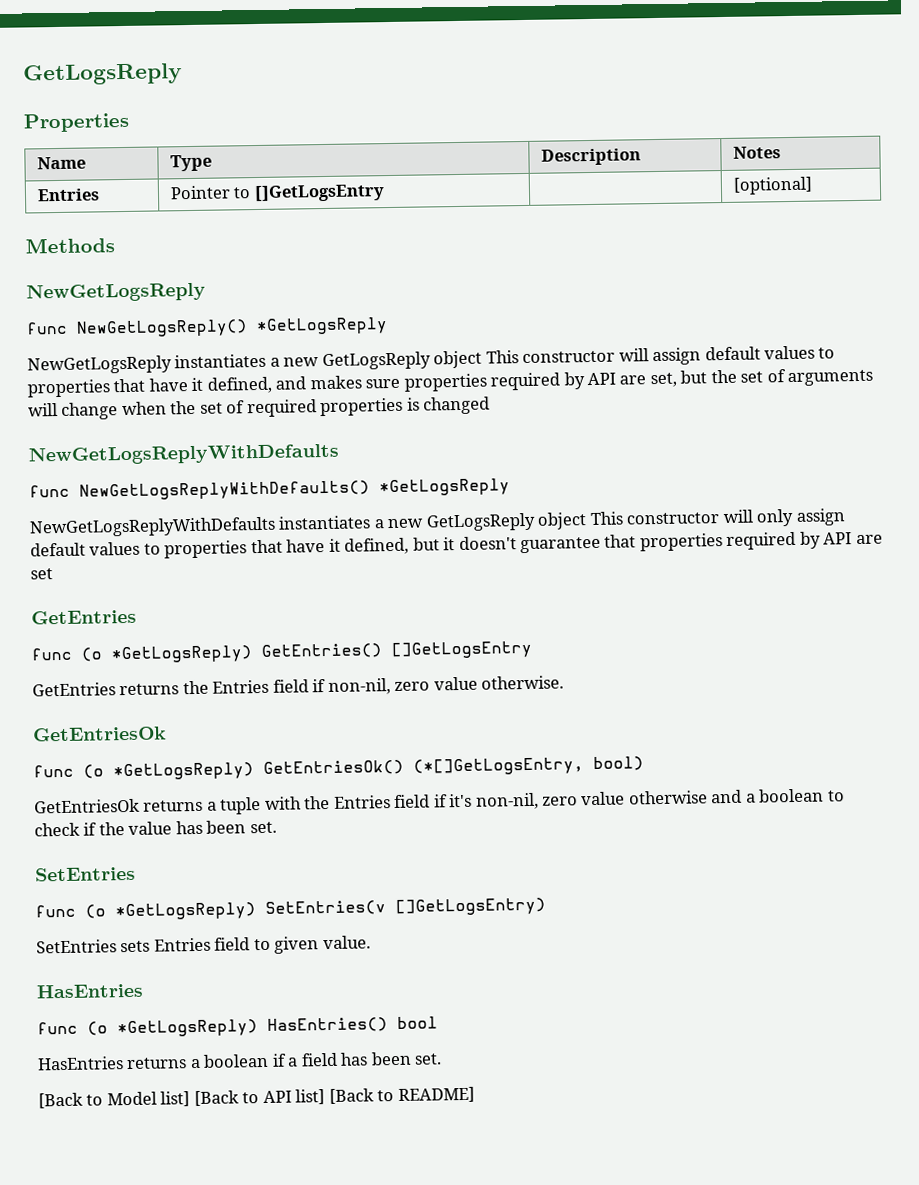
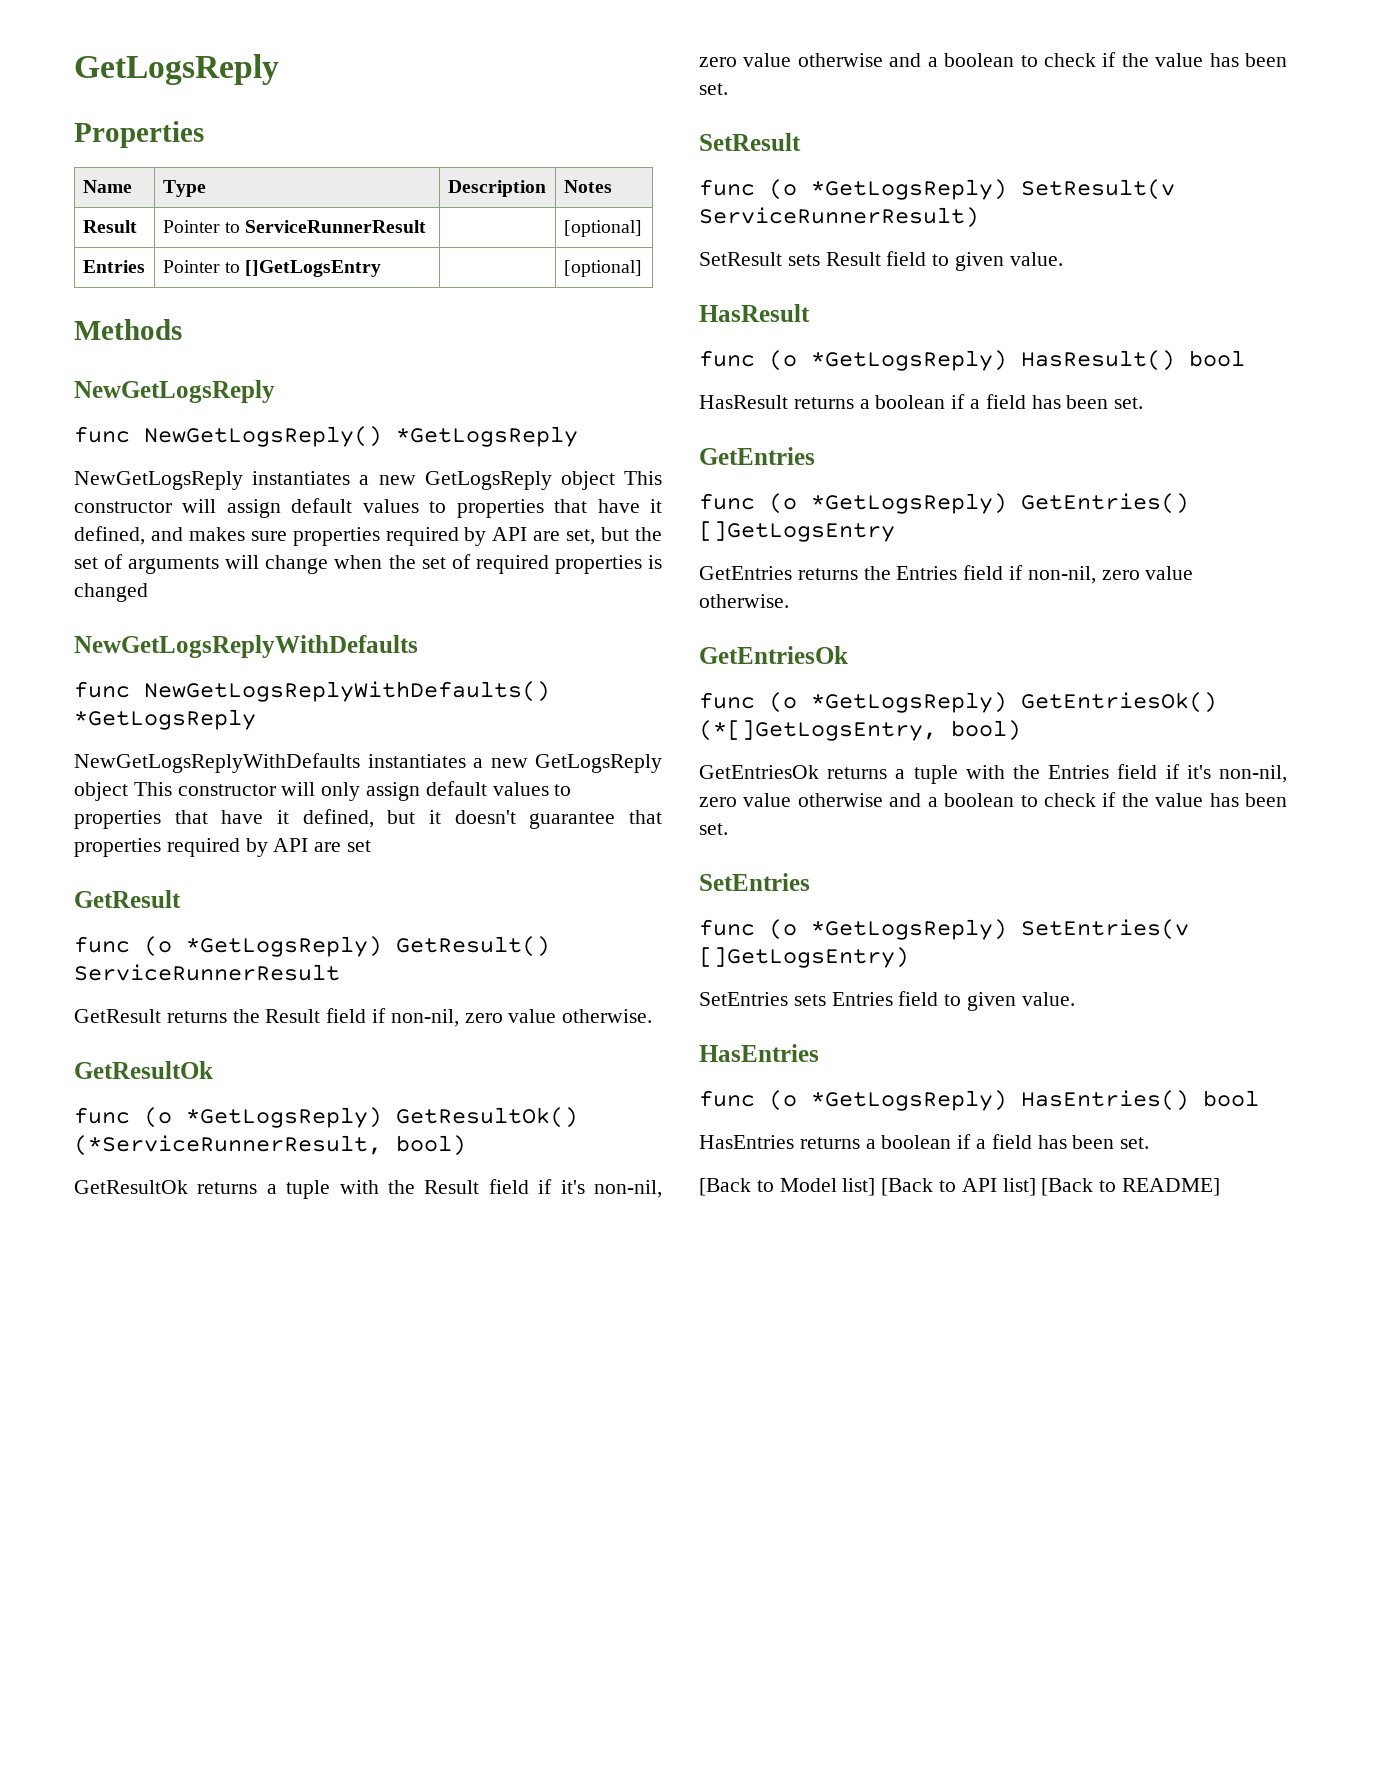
(781, 152) none -> [82,220,137,233] [162,220,427,233] [563,220,642,237] // Result | Pointer to ServiceRunnerResult | | [optional]
(53, 574) none -> [74,890,181,908] [74,936,550,957] [74,964,340,981] [74,1008,653,1027] [74,1061,213,1079] [74,1107,578,1128] [74,1135,466,1156] [74,1179,662,1199] [699,52,1287,67] [699,83,728,95] [699,133,801,151] [699,179,1175,200] [699,207,979,228] [699,251,1063,271] [699,304,810,322] [699,350,1245,371] [699,394,1144,409] // GetResult // func (o *GetLogsReply) GetResult() ServiceRunnerResult // GetResult returns the Result field if non-nil, zero value otherwise. // GetResultOk // func (o *GetLogsReply) GetResultOk() (*ServiceRunnerResult, bool) // GetResultOk returns a tuple with the Result field if it's non-nil, zero value otherwise and a boolean to check if the value has been set. // SetResult // func (o *GetLogsReply) SetResult(v ServiceRunnerResult) // SetResult sets Result field to given value. // HasResult // func (o *GetLogsReply) HasResult() bool // HasResult returns a boolean if a field has been set.

